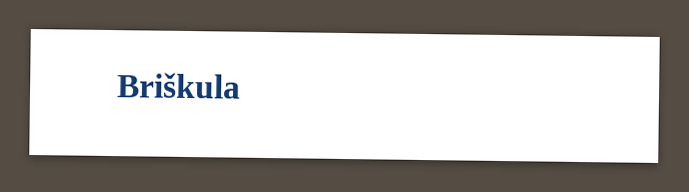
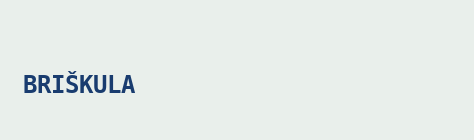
[116,72,241,99] Briškula -> [23,71,136,93] BRIŠKULA

